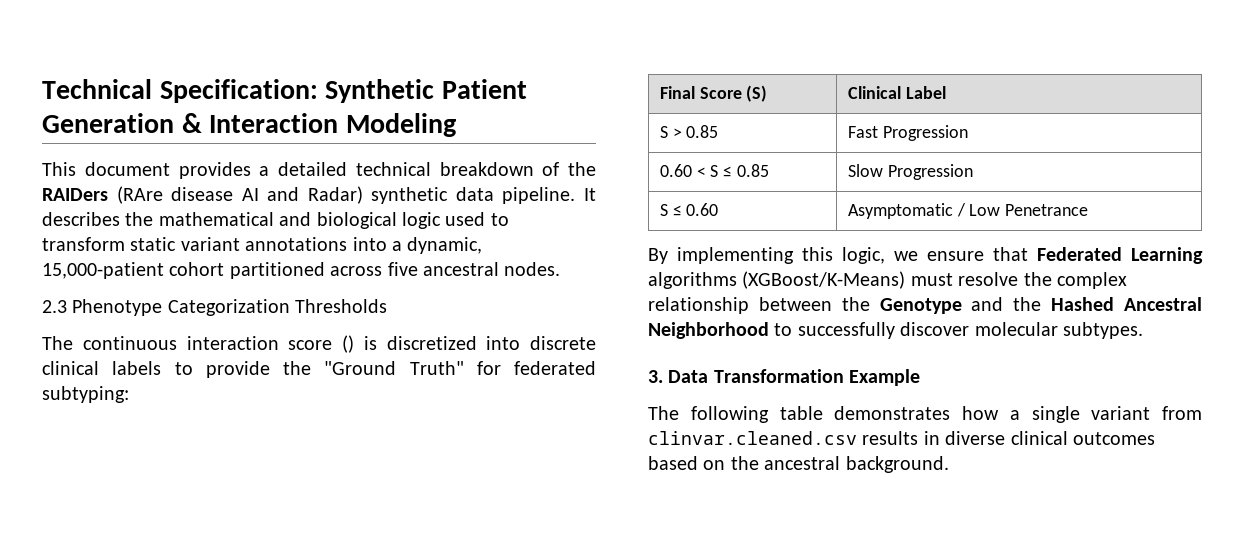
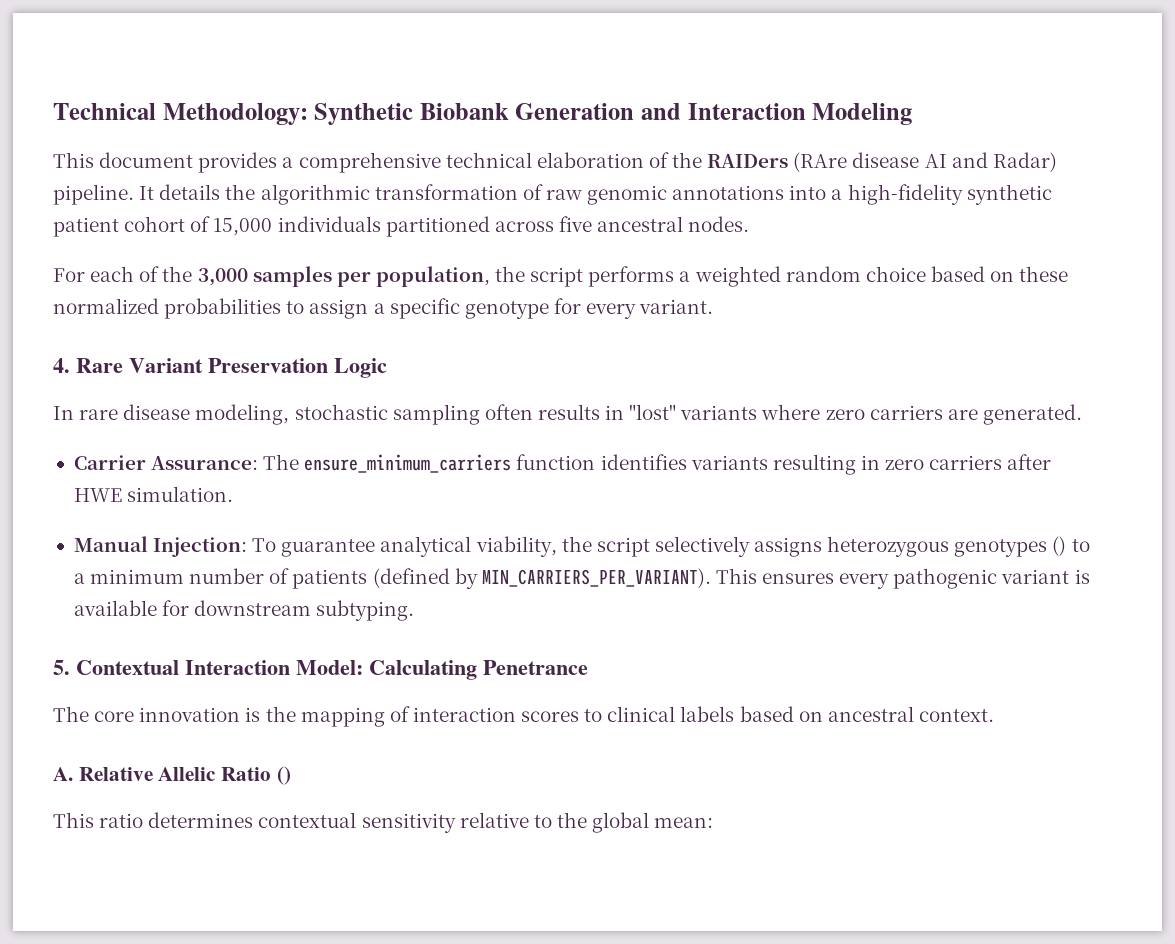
[159,79,527,103] [42,113,202,133] Specification: Synthetic Patient Generation & -> [162,103,682,125] Methodology: Synthetic Biobank Generation and
[278,162,534,176] detailed technical breakdown -> [298,152,644,173] comprehensive technical elaboration
[371,187,596,204] [42,212,509,229] [42,237,483,254] [42,262,225,279] synthetic data pipeline. It describes the mathematical and biological logic used to transform static variant annotations into a dynamic, 15,000-patient cohort -> [53,184,1052,205] [53,216,381,237] pipeline. It details the algorithmic transformation of raw genomic annotations into a high-fidelity synthetic patient cohort of 15,000 individuals
[42,299,388,316] [42,335,596,353] [42,361,596,378] [42,386,129,403] [659,85,768,102] [847,86,946,99] [659,125,719,138] [847,125,968,141] [659,164,770,177] [847,164,973,180] [659,203,719,216] [847,203,1089,219] [648,247,1203,264] [648,271,1127,289] [648,297,1202,314] [648,322,1143,339] [648,369,921,386] [648,406,1202,423] [648,431,1155,445] [648,456,949,473] 2.3 Phenotype Categorization Thresholds // The continuous interaction score () is discretized into discrete clinical labels to provide the "Ground Truth" for federated subtyping: // Final Score (S) | Clinical Label // S > 0.85 | Fast Progression // 0.60 < S ≤ 0.85 | Slow Progression // S ≤ 0.60 | Asymptomatic / Low Penetrance // By implementing this logic, we ensure that Federated Learning algorithms (XGBoost/K-Means) must resolve the complex relationship between the Genotype and the Hashed Ancestral Neighborhood to successfully discover molecular subtypes. // 3. Data Transformation Example // The following table demonstrates how a single variant from clinvar.cleaned.csv results in diverse clinical outcomes based on the ancestral background. -> [53,266,1069,287] [53,298,714,319] [53,358,387,378] [53,404,1082,425] [73,454,1052,475] [73,486,234,502] [73,536,1090,557] [73,568,1090,589] [73,600,415,621] [53,660,588,680] [53,706,994,727] [53,766,291,785] [53,812,714,833] For each of the 3,000 samples per population, the script performs a weighted random choice based on these normalized probabilities to assign a specific genotype for every variant. // 4. Rare Variant Preservation Logic // In rare disease modeling, stochastic sampling often results in "lost" variants where zero carriers are generated. // Carrier Assurance: The ensure_minimum_carriers function identifies variants resulting in zero carriers after HWE simulation. // Manual Injection: To guarantee analytical viability, the script selectively assigns heterozygous genotypes () to a minimum number of patients (defined by MIN_CARRIERS_PER_VARIANT). This ensures every pathogenic variant is available for downstream subtyping. // 5. Contextual Interaction Model: Calculating Penetrance // The core innovation is the mapping of interaction scores to clinical labels based on ancestral context. // A. Relative Allelic Ratio () // This ratio determines contextual sensitivity relative to the global mean:

